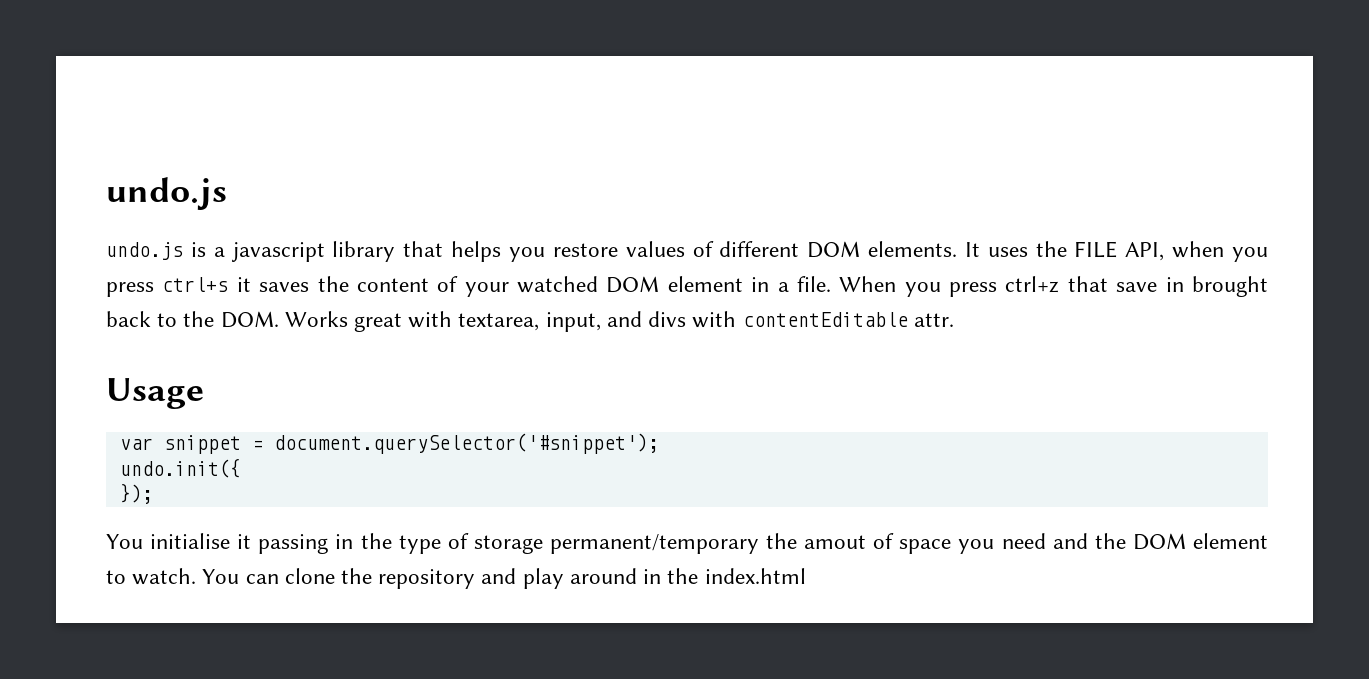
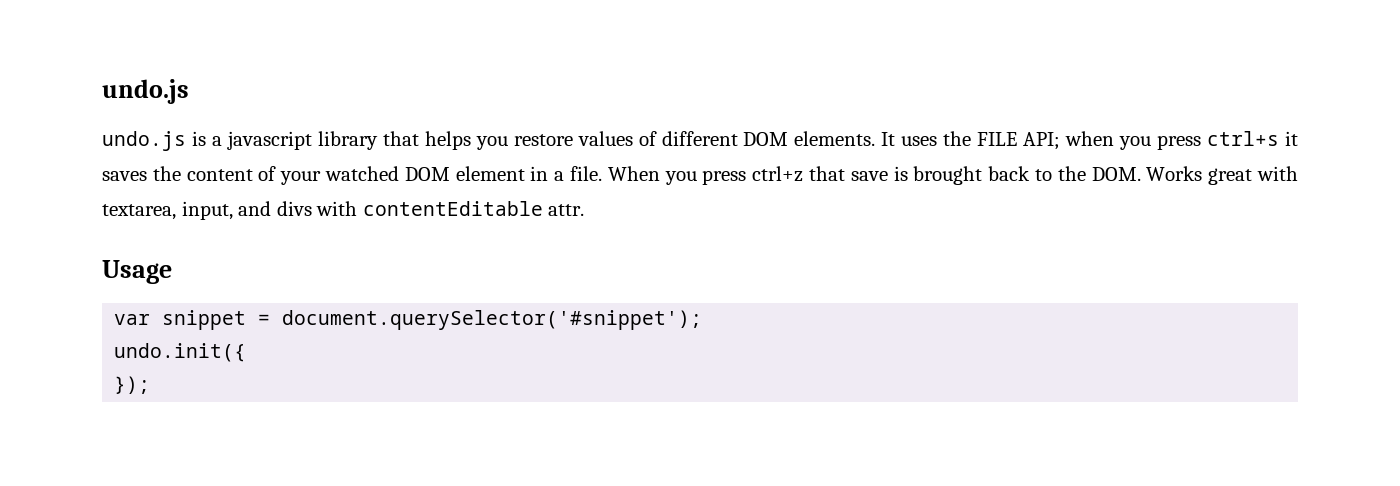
[1125,242,1165,261] API, -> [1023,132,1061,150] API;
[1165,277,1184,292] in -> [893,166,908,181] is
[106,533,1268,554] [106,568,806,589] // You initialise it passing in the type of storage permanent/temporary the amout of space you need and the DOM element to watch. You can clone the repository and play around in the index.html -> (151, 385) none

